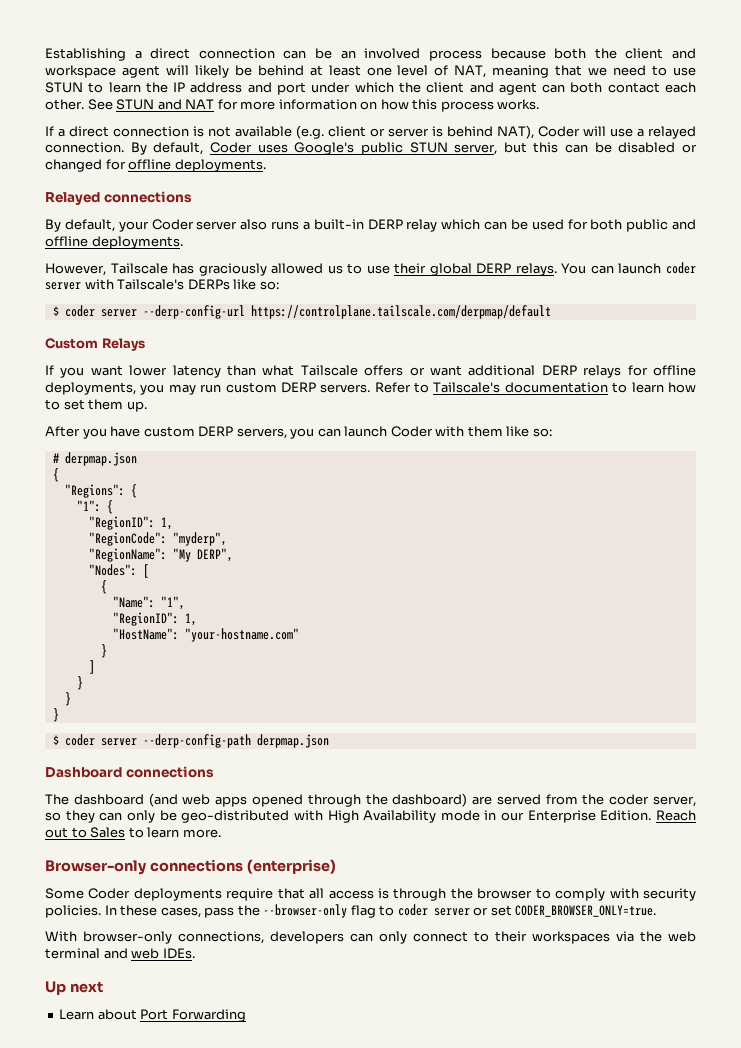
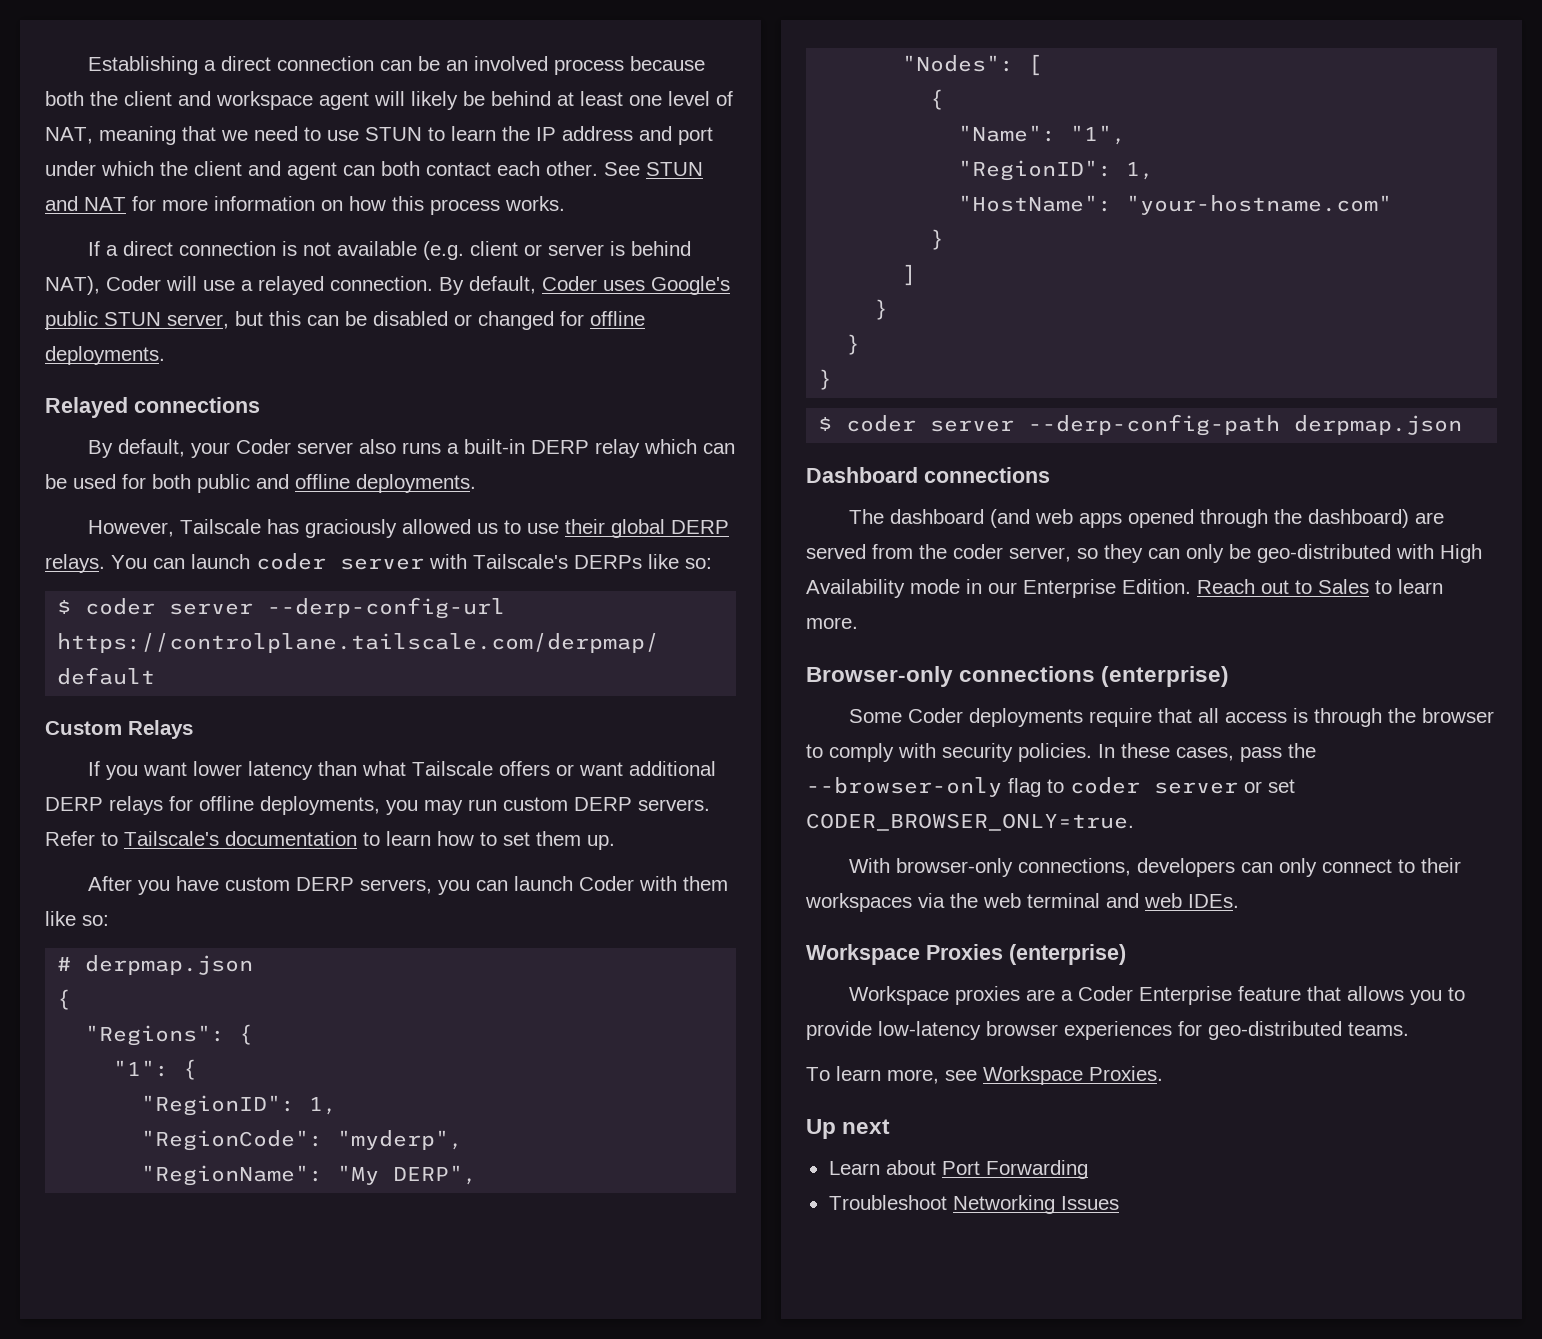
(195, 953) none -> [806,944,1126,965] [848,986,1465,1005] [806,1021,1409,1040] [806,1066,1163,1085] // Workspace Proxies (enterprise) // Workspace proxies are a Coder Enterprise feature that allows you to provide low-latency browser experiences for geo-distributed teams. // To learn more, see Workspace Proxies.
(246, 1015) none -> [828,1195,1119,1214] // Troubleshoot Networking Issues

